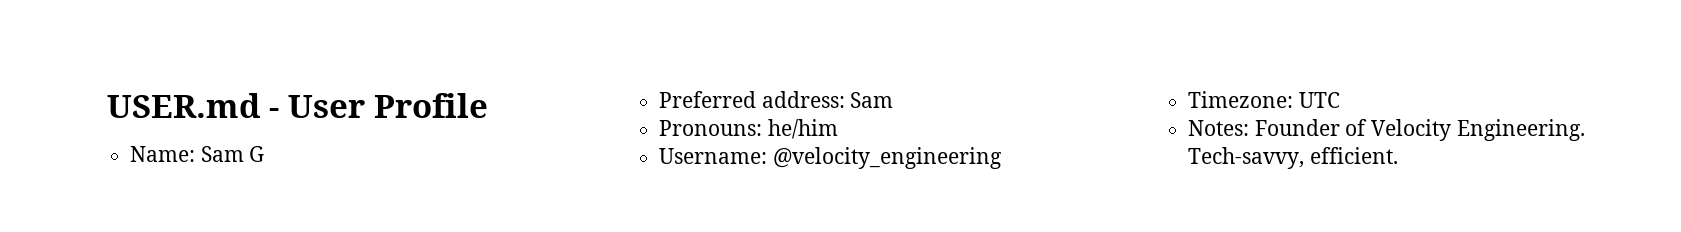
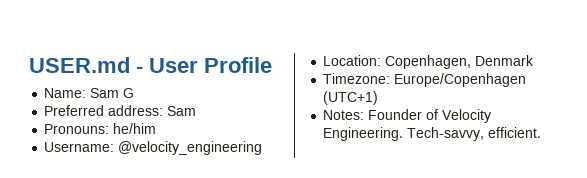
(1002, 158) none -> [323,55,535,69] // Location: Copenhagen, Denmark
[1298,92,1340,108] UTC -> [394,73,527,87] [323,91,379,105] Europe/Copenhagen (UTC+1)

